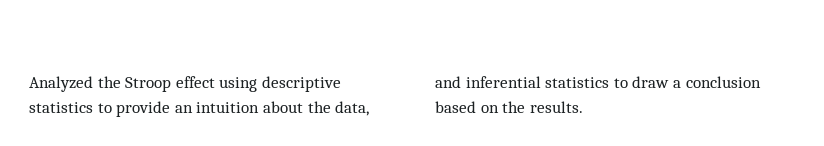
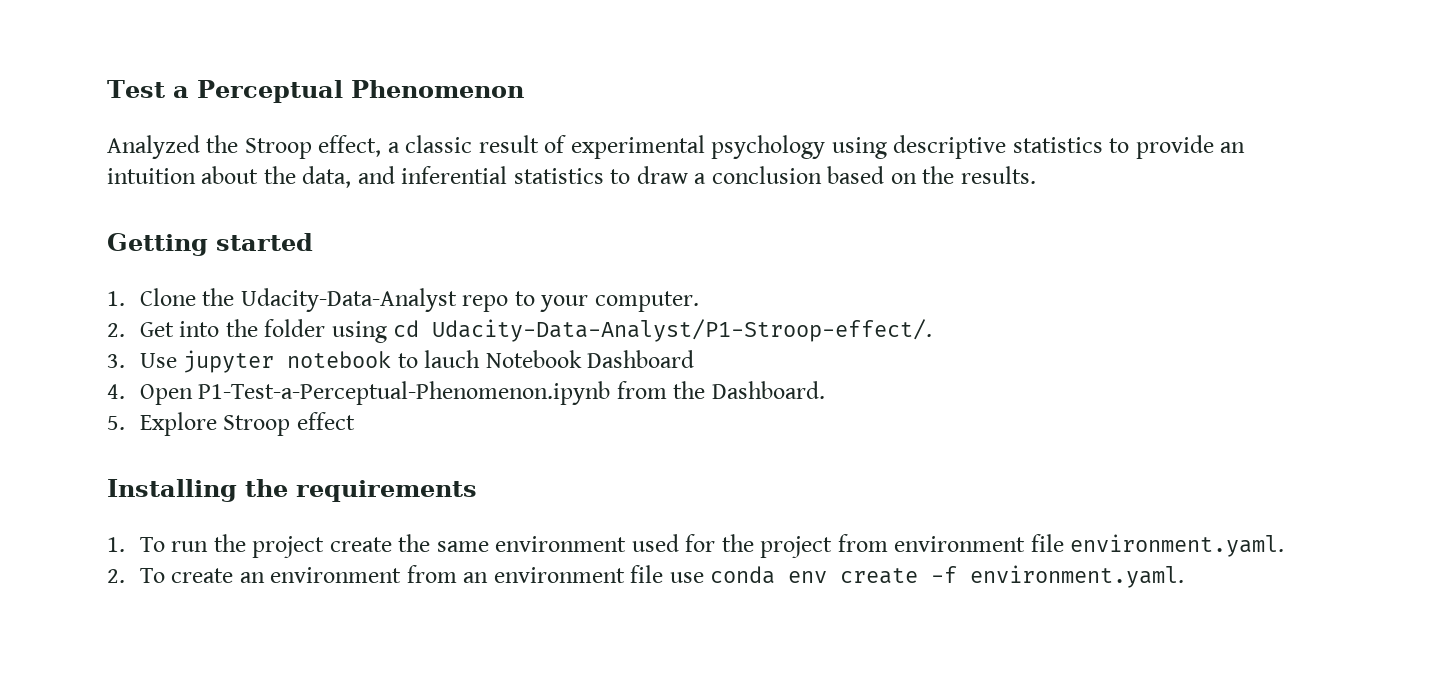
[29,76,215,92] Analyzed the Stroop effect -> [107,80,524,103] [107,135,826,159] Test a Perceptual Phenomenon // Analyzed the Stroop effect, a classic result of experimental psychology
(583, 107) none -> [107,233,313,256] [107,288,699,312] [107,319,933,343] [107,350,695,373] [107,381,825,405] [107,412,355,436] [107,479,477,502] [107,534,1285,558] [107,565,1185,588] // Getting started // 1. Clone the Udacity-Data-Analyst repo to your computer. // 2. Get into the folder using cd Udacity-Data-Analyst/P1-Stroop-effect/. // 3. Use jupyter notebook to lauch Notebook Dashboard // 4. Open P1-Test-a-Perceptual-Phenomenon.ipynb from the Dashboard. // 5. Explore Stroop effect // Installing the requirements // 1. To run the project create the same environment used for the project from environment file environment.yaml. // 2. To create an environment from an environment file use conda env create -f environment.yaml.

